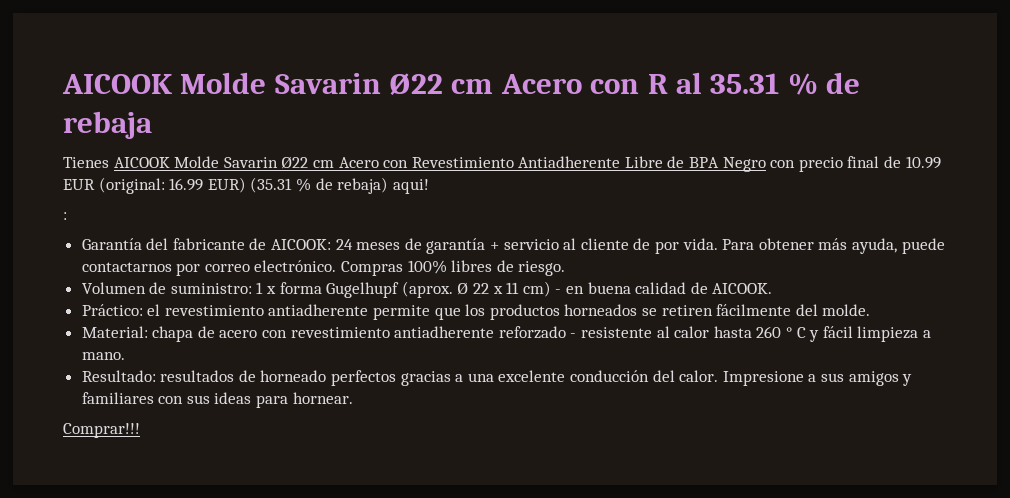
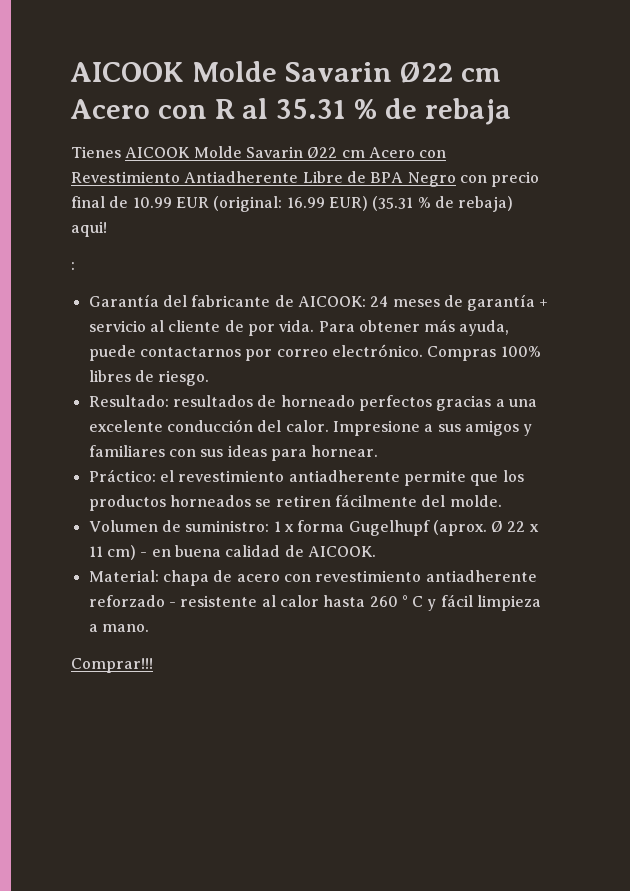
[81,281,773,298] [81,304,871,320] [81,326,931,342] [81,352,125,360] // Volumen de suministro: 1 x forma Gugelhupf (aprox. Ø 22 x 11 cm) - en buena calidad de AICOOK. // Práctico: el revestimiento antiadherente permite que los productos horneados se retiren fácilmente del molde. // Material: chapa de acero con revestimiento antiadherente reforzado - resistente al calor hasta 260 ° C y fácil limpieza a mano. -> (210, 378) none
(353, 398) none -> [88,469,524,486] [88,494,502,511] [88,520,539,536] [88,545,376,560] [88,570,537,586] [88,594,542,611] [88,624,149,632] // Práctico: el revestimiento antiadherente permite que los productos horneados se retiren fácilmente del molde. // Volumen de suministro: 1 x forma Gugelhupf (aprox. Ø 22 x 11 cm) - en buena calidad de AICOOK. // Material: chapa de acero con revestimiento antiadherente reforzado - resistente al calor hasta 260 ° C y fácil limpieza a mano.

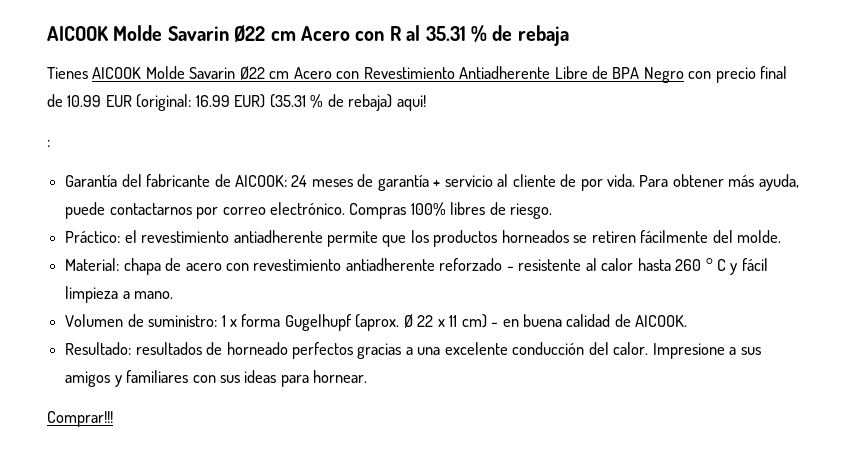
(210, 378) none -> [65,230,782,247] [65,258,768,275] [65,286,174,303] [65,314,688,331] // Práctico: el revestimiento antiadherente permite que los productos horneados se retiren fácilmente del molde. // Material: chapa de acero con revestimiento antiadherente reforzado - resistente al calor hasta 260 ° C y fácil limpieza a mano. // Volumen de suministro: 1 x forma Gugelhupf (aprox. Ø 22 x 11 cm) - en buena calidad de AICOOK.
[88,469,524,486] [88,494,502,511] [88,520,539,536] [88,545,376,560] [88,570,537,586] [88,594,542,611] [88,624,149,632] // Práctico: el revestimiento antiadherente permite que los productos horneados se retiren fácilmente del molde. // Volumen de suministro: 1 x forma Gugelhupf (aprox. Ø 22 x 11 cm) - en buena calidad de AICOOK. // Material: chapa de acero con revestimiento antiadherente reforzado - resistente al calor hasta 260 ° C y fácil limpieza a mano. -> (368, 376) none

